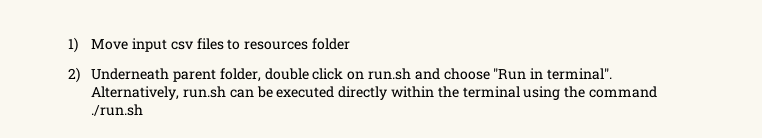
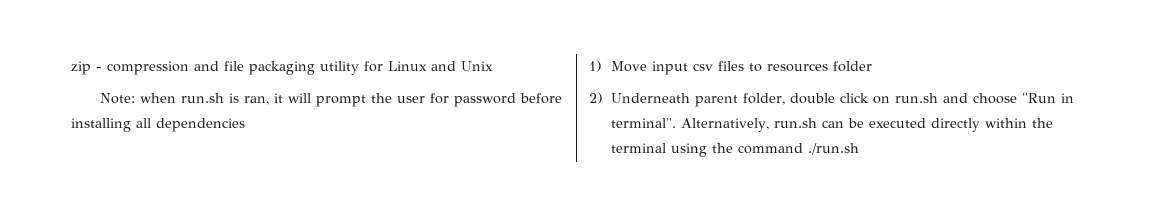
(68, 45) none -> [71,61,493,75] [99,93,562,107] [71,118,245,132] zip - compression and file packaging utility for Linux and Unix // Note: when run.sh is ran, it will prompt the user for password before installing all dependencies //

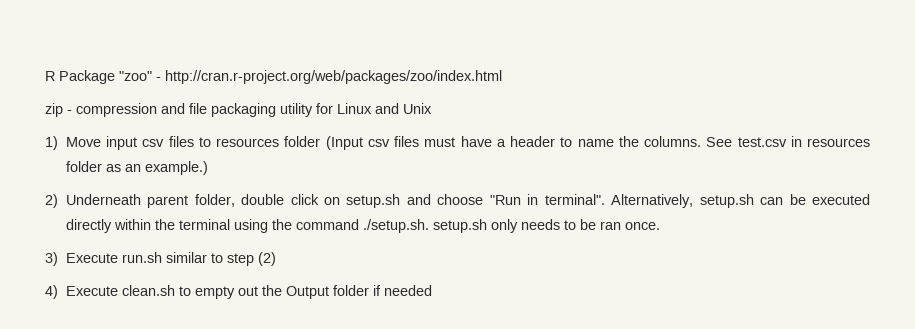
(71, 68) none -> [45,70,502,84] R Package "zoo" - http://cran.r-project.org/web/packages/zoo/index.html //
[99,93,562,107] [71,118,245,132] // Note: when run.sh is ran, it will prompt the user for password before installing all dependencies -> (432, 108) none
(872, 66) none -> [325,136,870,150] [65,161,208,175] (Input csv files must have a header to name the columns. See test.csv in resources folder as an example.)
[894,93,938,103] run.sh -> [346,194,401,208] setup.sh
[773,118,817,128] run.sh -> [699,194,754,208] setup.sh
[807,143,859,155] ./run.sh -> [362,219,660,233] [45,252,276,266] [45,285,432,299] ./setup.sh. setup.sh only needs to be ran once. // 3) Execute run.sh similar to step (2) // 4) Execute clean.sh to empty out the Output folder if needed

